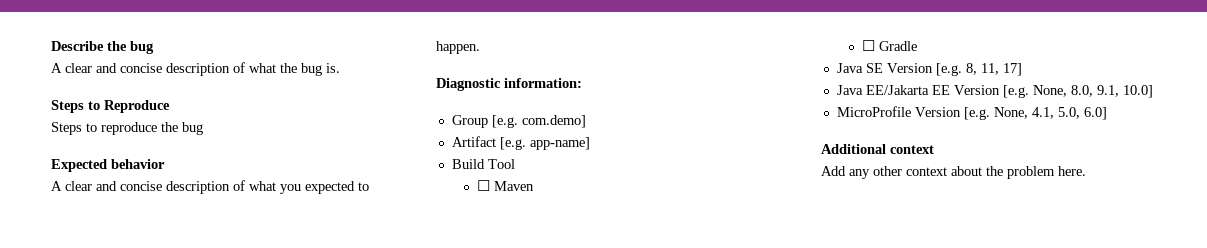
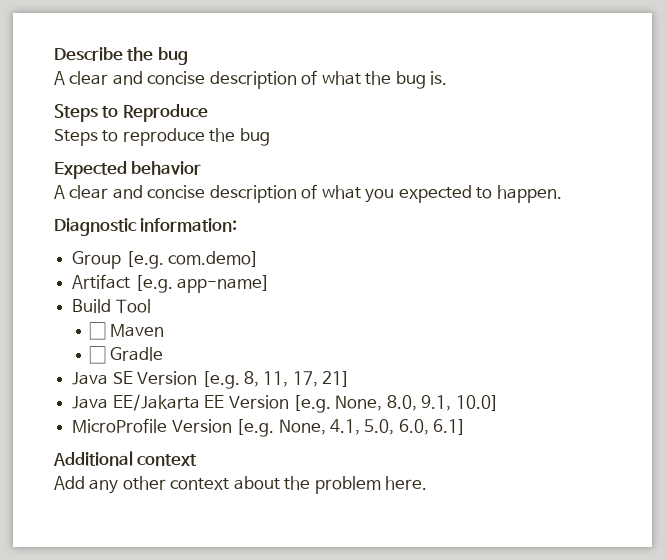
[1002,63,1022,76] 17] -> [292,371,351,387] 17, 21]
[1083,107,1107,120] 6.0] -> [398,419,467,435] 6.0, 6.1]

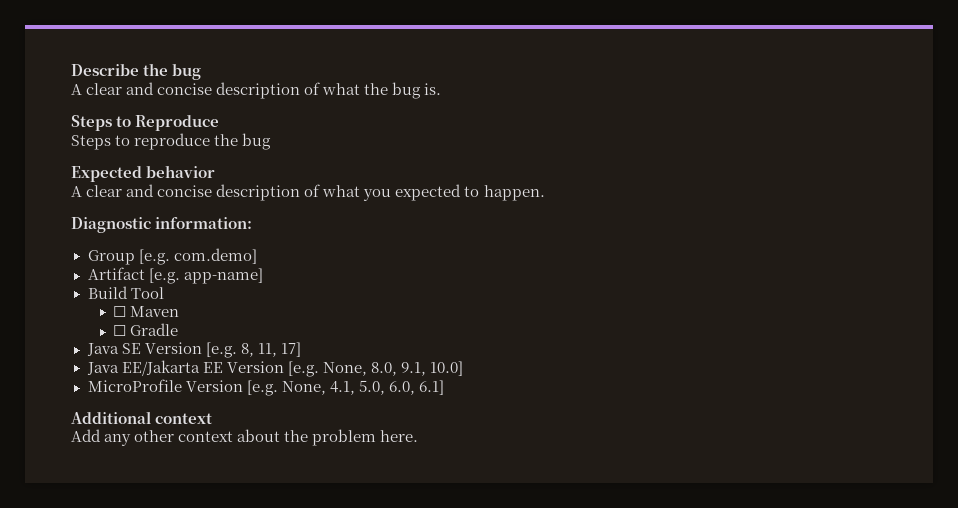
[292,371,351,387] 17, 21] -> [280,342,301,357] 17]

